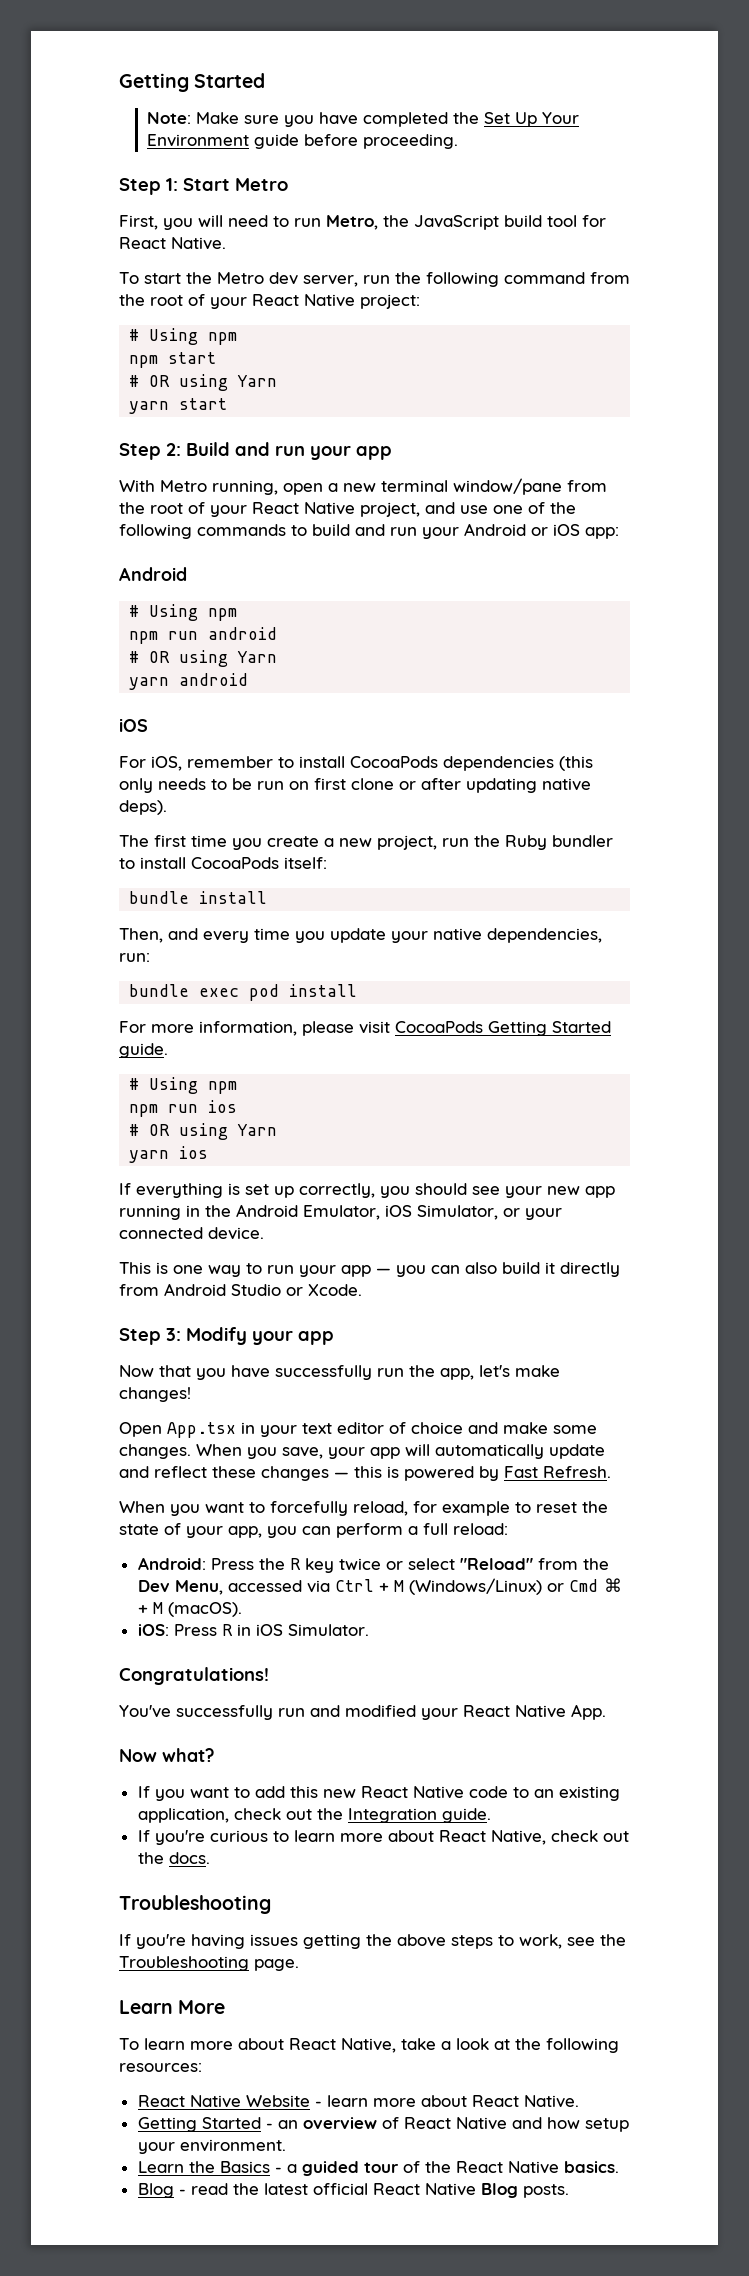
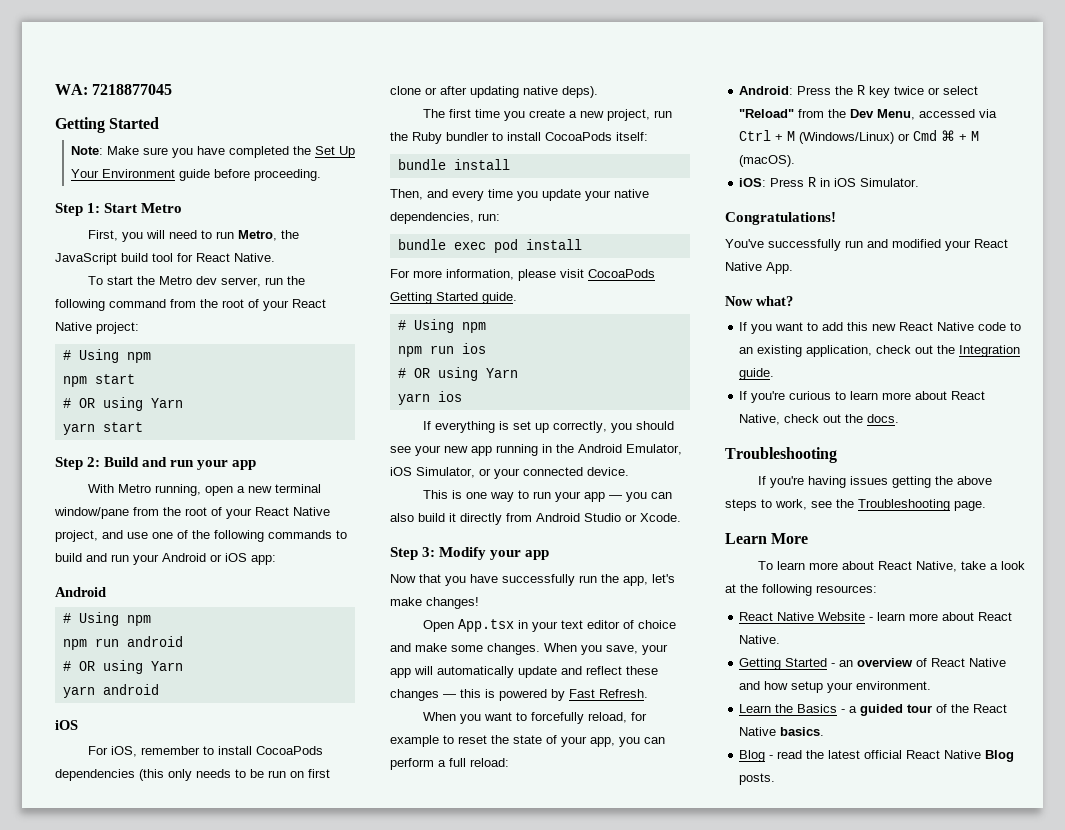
(119, 82) none -> [55,84,173,95] WA: 7218877045 //

